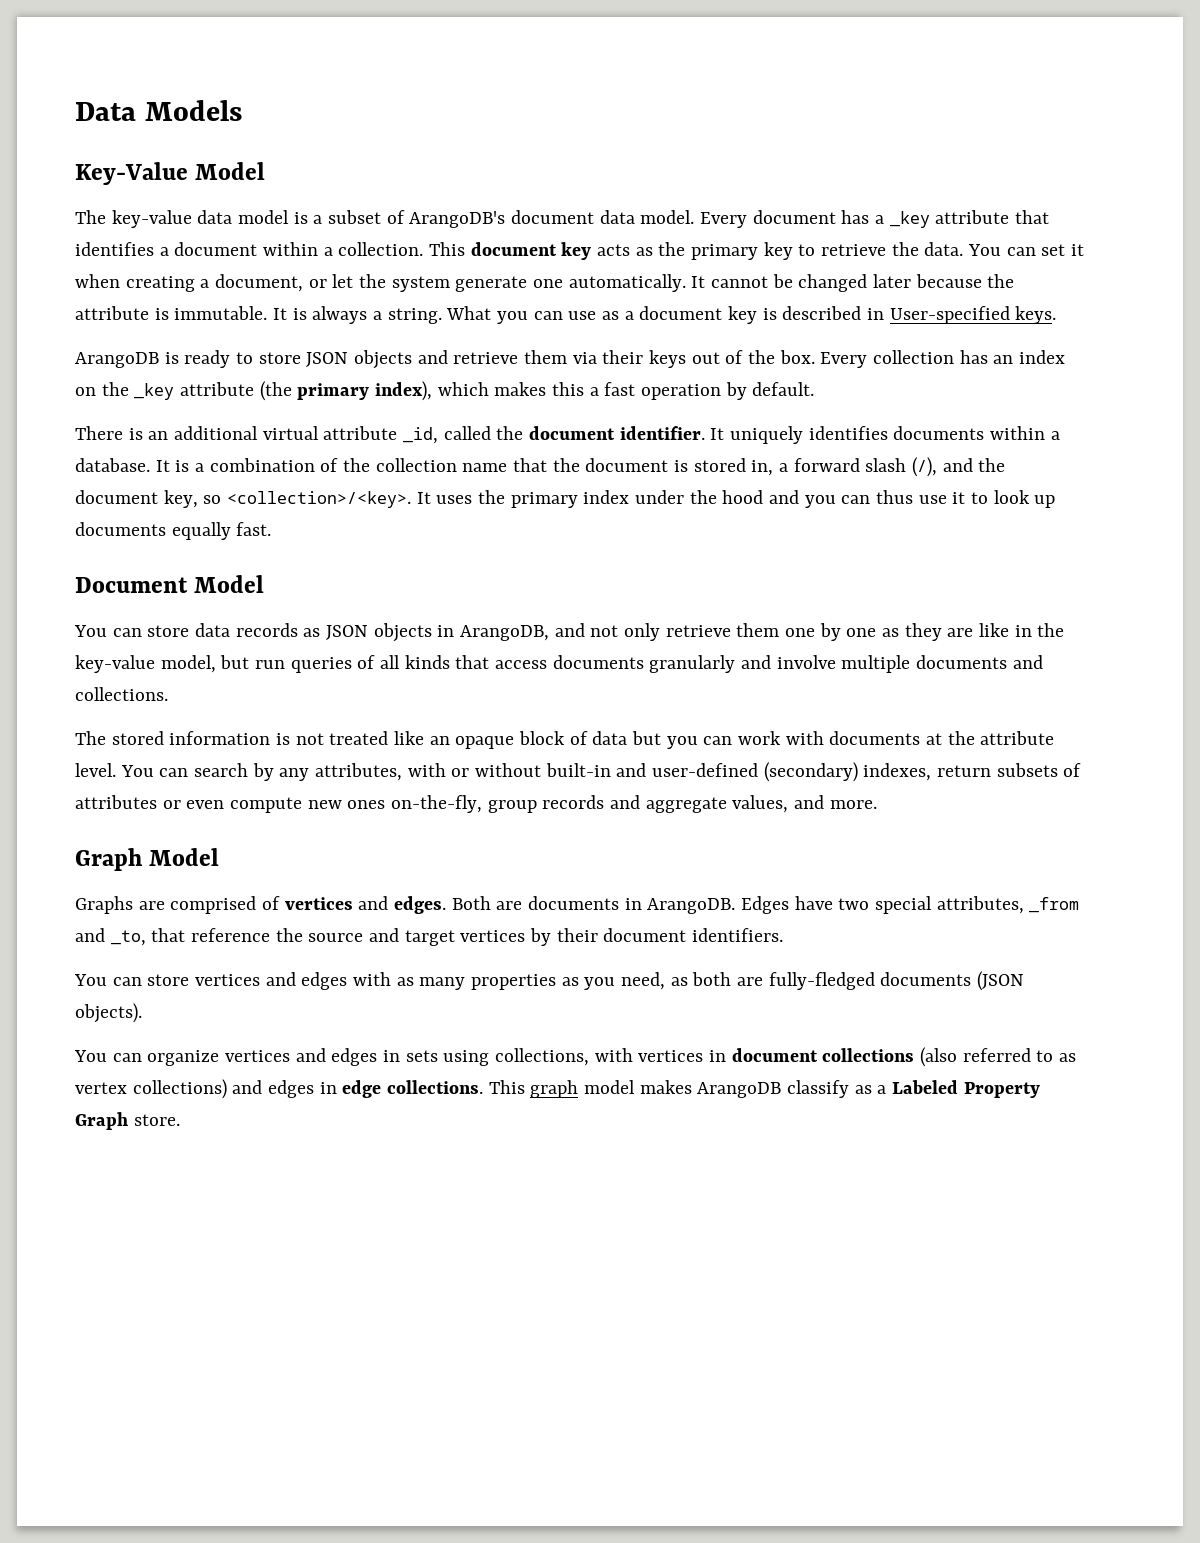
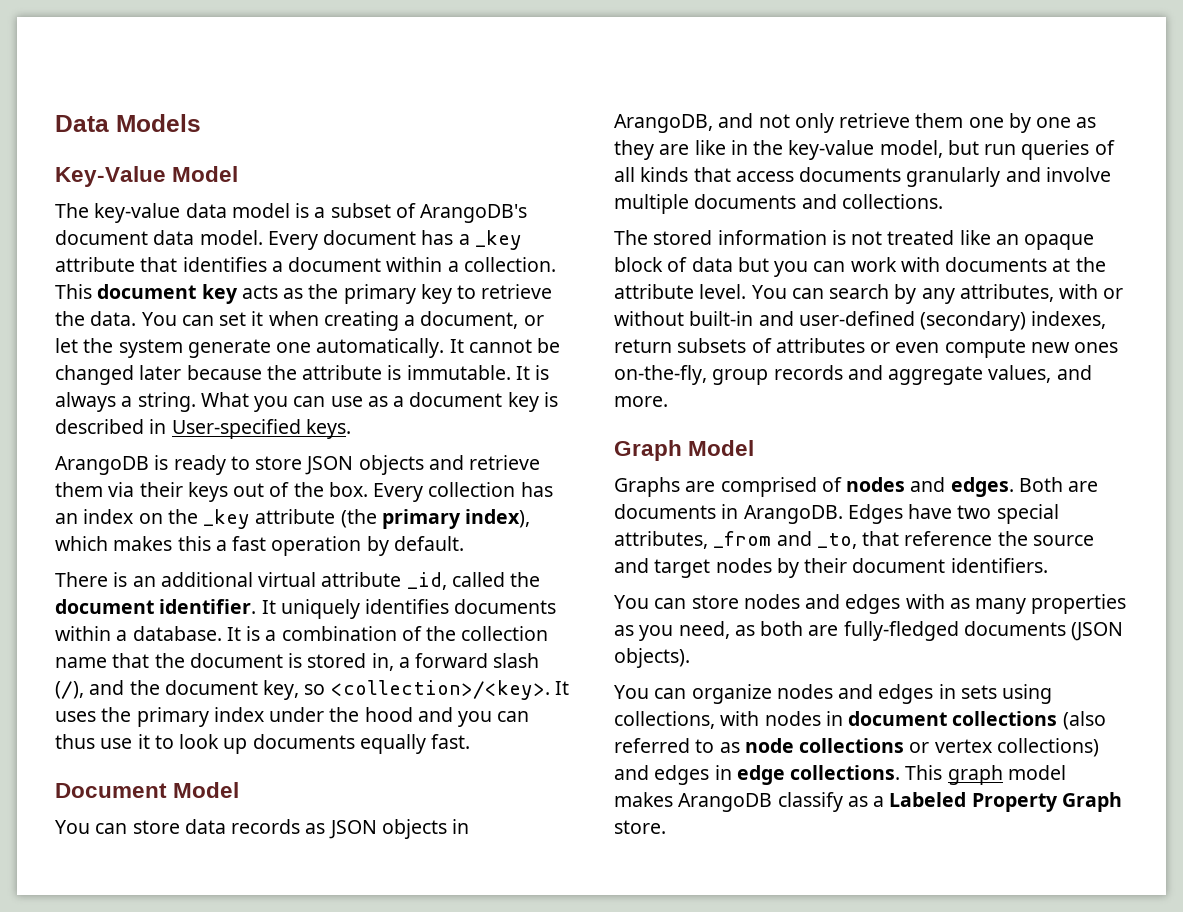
[284,897,353,910] vertices -> [846,477,906,492] nodes
[460,930,526,942] vertices -> [715,558,772,573] nodes
[195,974,261,986] vertices -> [743,594,800,609] nodes
[225,1050,291,1062] vertices -> [776,684,833,699] nodes
[638,1050,704,1062] vertices -> [764,711,821,726] nodes
(1077, 1057) none -> [744,738,930,753] node collections or

